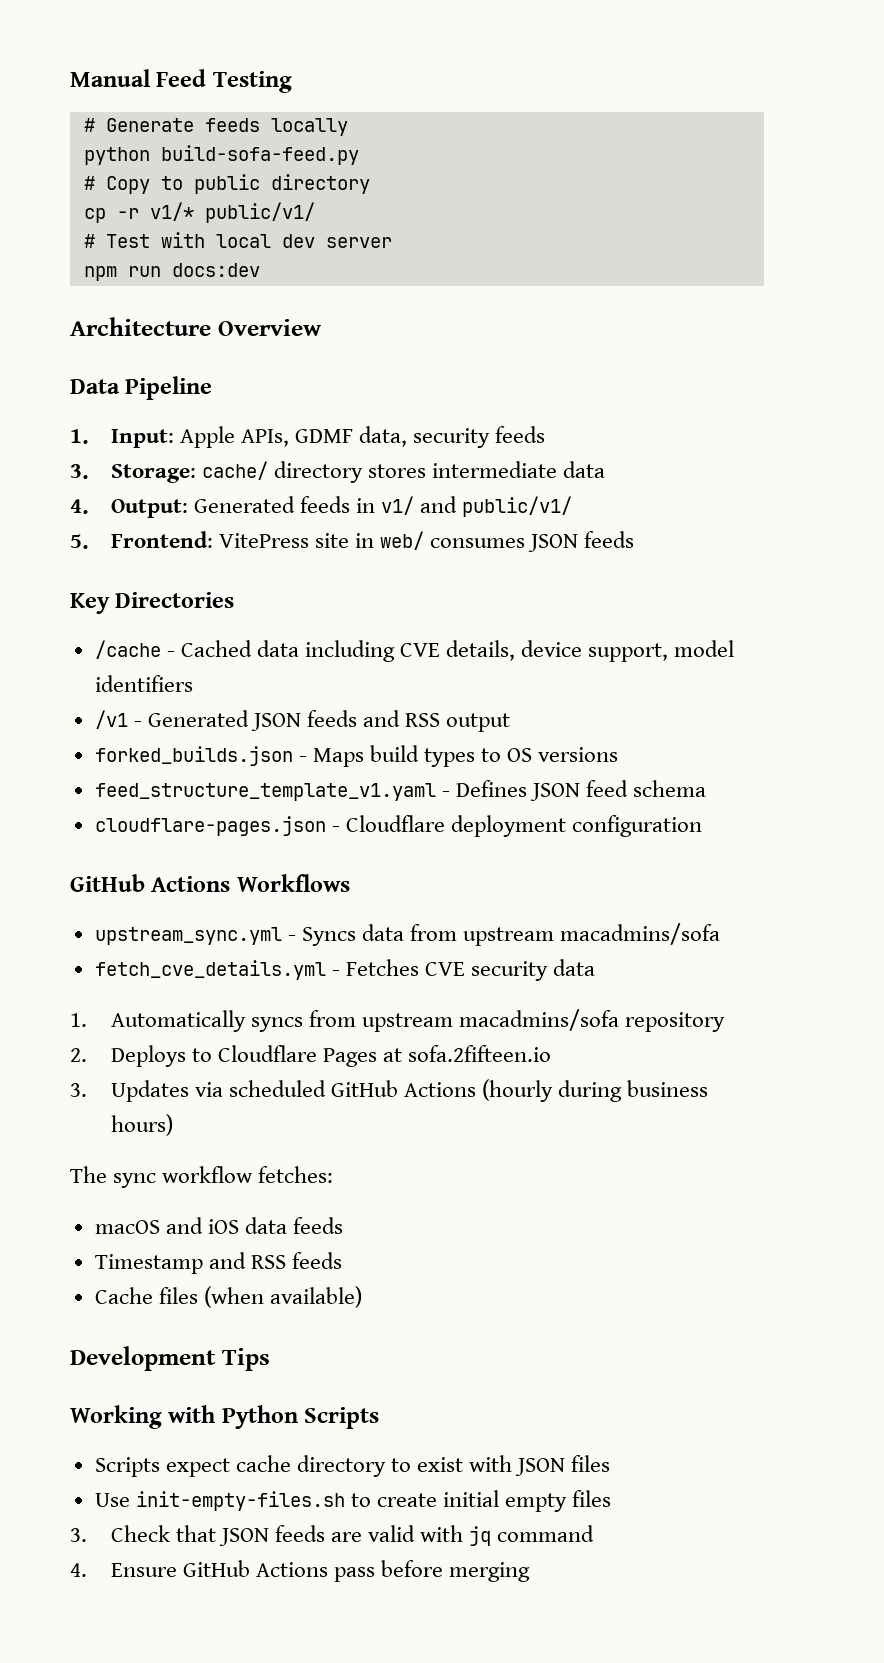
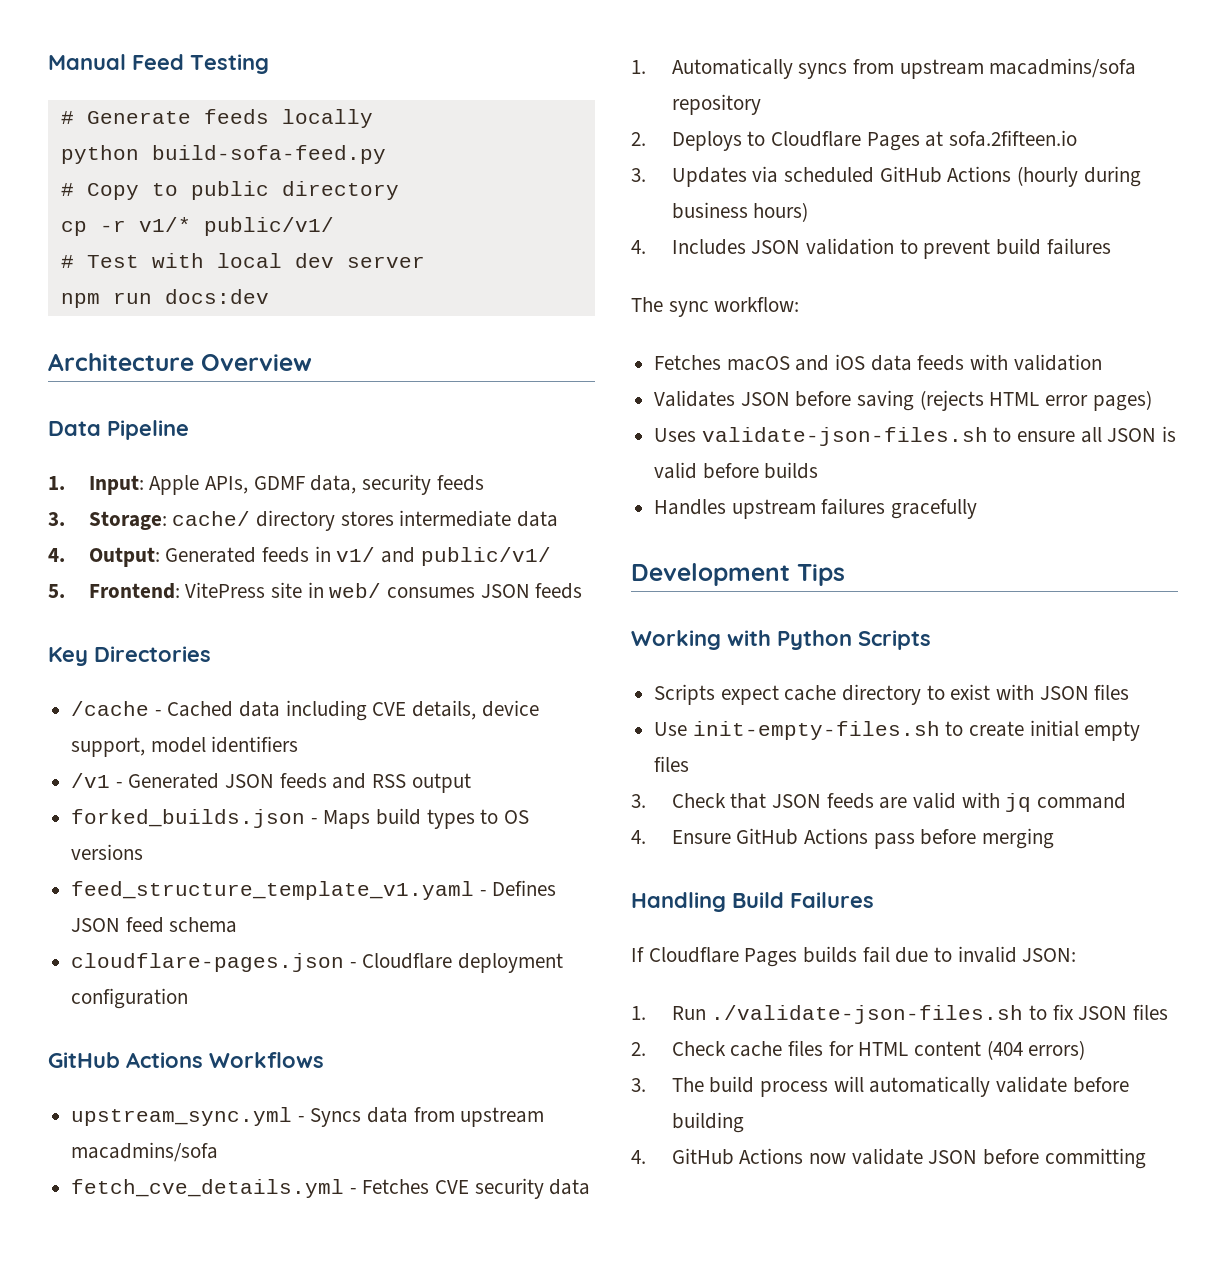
(173, 1125) none -> [631,238,1111,259] // 4. Includes JSON validation to prevent build failures
[162,1166,334,1183] workflow fetches: // -> [714,297,800,312] [654,355,722,370] workflow: // Fetches
[94,1252,342,1274] [94,1286,362,1308] // Timestamp and RSS feeds // Cache files (when available) -> [970,354,1102,371] [654,390,1152,411] [654,426,1177,446] [654,462,819,479] [654,498,978,519] with validation // Validates JSON before saving (rejects HTML error pages) // Uses validate-json-files.sh to ensure all JSON is valid before builds // Handles upstream failures gracefully
(531, 1572) none -> [631,892,874,912] [631,946,1077,967] [631,1004,1169,1024] [631,1040,1086,1060] [631,1076,1129,1097] [671,1112,744,1133] [631,1148,1146,1169] // Handling Build Failures // If Cloudflare Pages builds fail due to invalid JSON: // 1. Run ./validate-json-files.sh to fix JSON files // 2. Check cache files for HTML content (404 errors) // 3. The build process will automatically validate before building // 4. GitHub Actions now validate JSON before committing

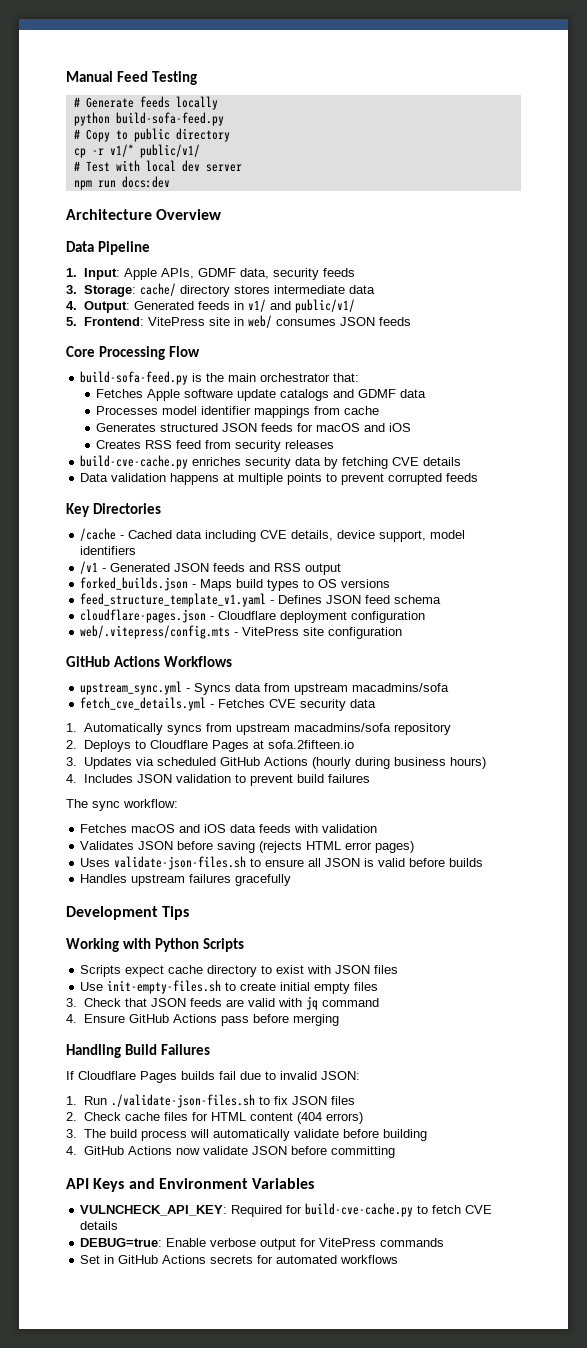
(583, 591) none -> [66,346,201,360] [80,371,360,385] [96,389,427,401] [96,406,380,418] [96,423,412,432] [96,440,335,452] [80,455,462,469] [80,473,479,485] // Core Processing Flow // build-sofa-feed.py is the main orchestrator that: // Fetches Apple software update catalogs and GDMF data // Processes model identifier mappings from cache // Generates structured JSON feeds for macOS and iOS // Creates RSS feed from security releases // build-cve-cache.py enriches security data by fetching CVE details // Data validation happens at multiple points to prevent corrupted feeds
(189, 998) none -> [80,625,403,639] // web/.vitepress/config.mts - VitePress site configuration
(1146, 1158) none -> [66,1178,315,1192] [80,1203,493,1217] [80,1221,119,1230] [80,1238,445,1250] [80,1255,399,1264] // API Keys and Environment Variables // VULNCHECK_API_KEY: Required for build-cve-cache.py to fetch CVE details // DEBUG=true: Enable verbose output for VitePress commands // Set in GitHub Actions secrets for automated workflows

